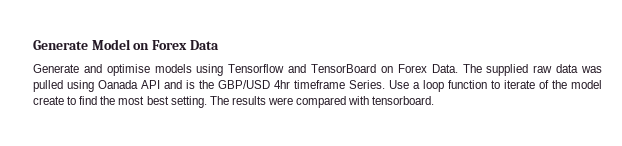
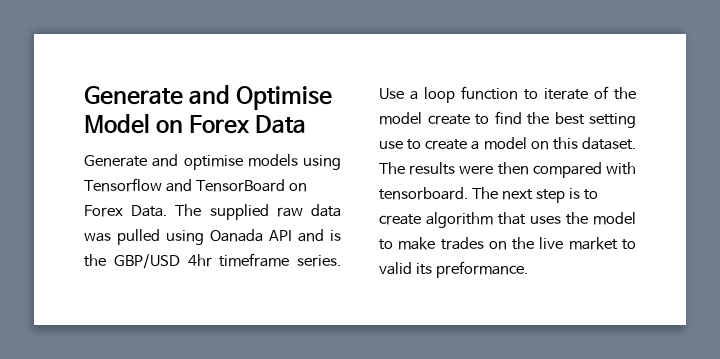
[33,40,88,50] Generate -> [84,85,333,110] Generate and Optimise
[349,80,385,89] Series. -> [297,255,341,267] series.
[118,96,207,108] most best setting. -> [554,112,636,128] [379,137,636,150] best setting use to create a model on this dataset.
(293, 101) none -> [497,162,529,175] then
(435, 100) none -> [471,187,598,203] [379,212,636,228] [379,237,636,250] [379,261,528,278] The next step is to create algorithm that uses the model to make trades on the live market to valid its preformance.

